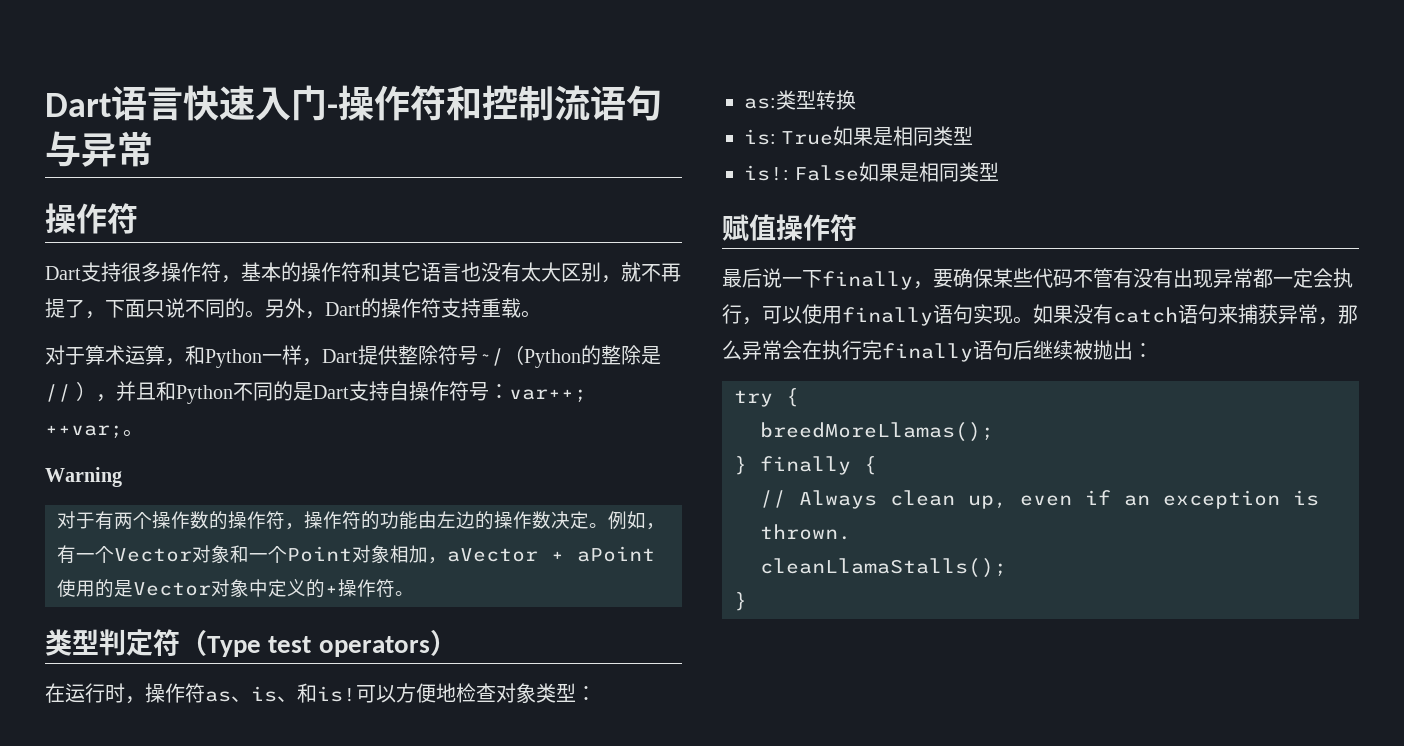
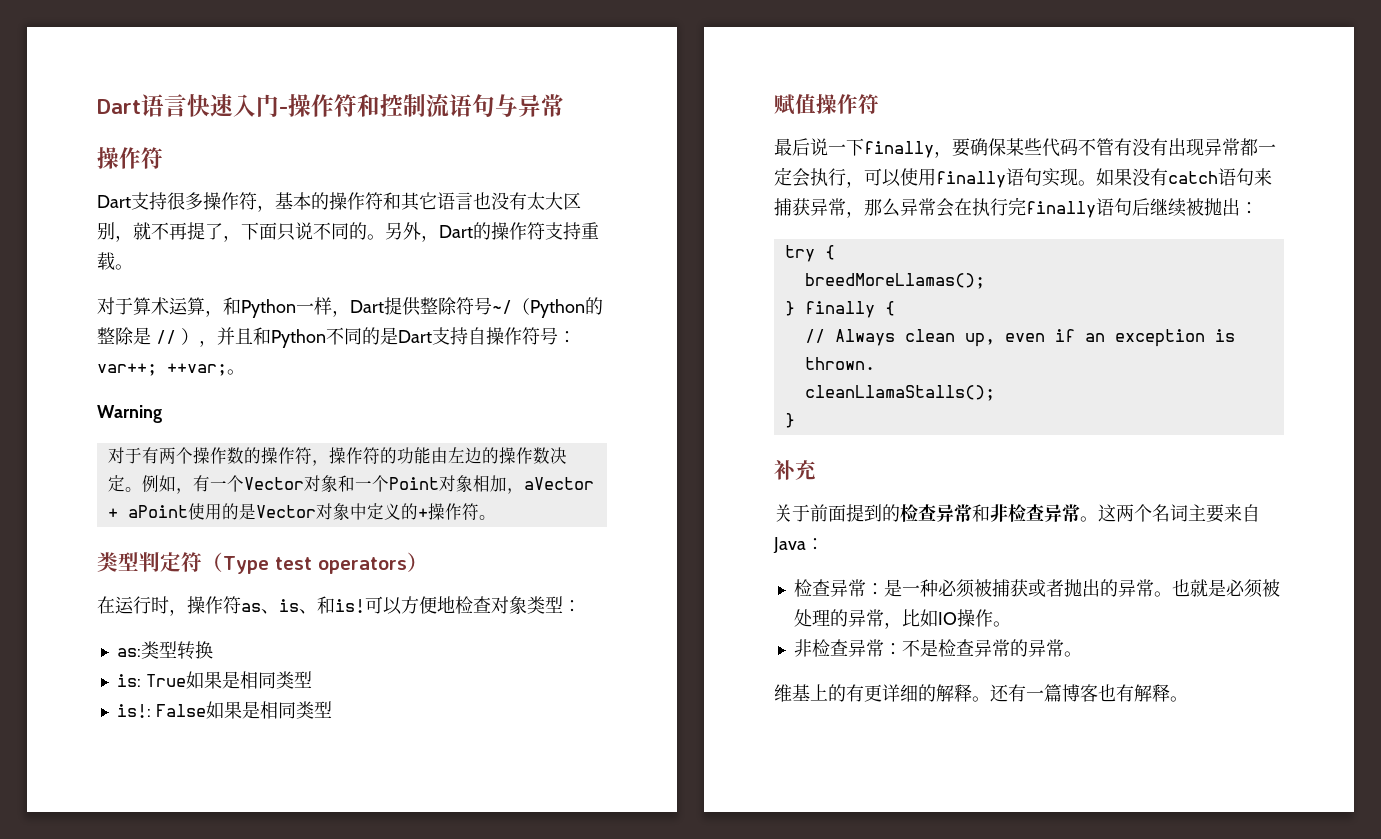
(747, 601) none -> [774,460,816,480] [774,504,1260,523] [773,537,824,554] [793,579,1280,598] [793,609,1011,629] [793,639,1082,657] [774,684,1188,702] // 补充 // 关于前面提到的检查异常和非检查异常。这两个名词主要来自Java： // 检查异常：是一种必须被捕获或者抛出的异常。也就是必须被处理的异常，比如IO操作。 // 非检查异常：不是检查异常的异常。 // 维基上的有更详细的解释。还有一篇博客也有解释。

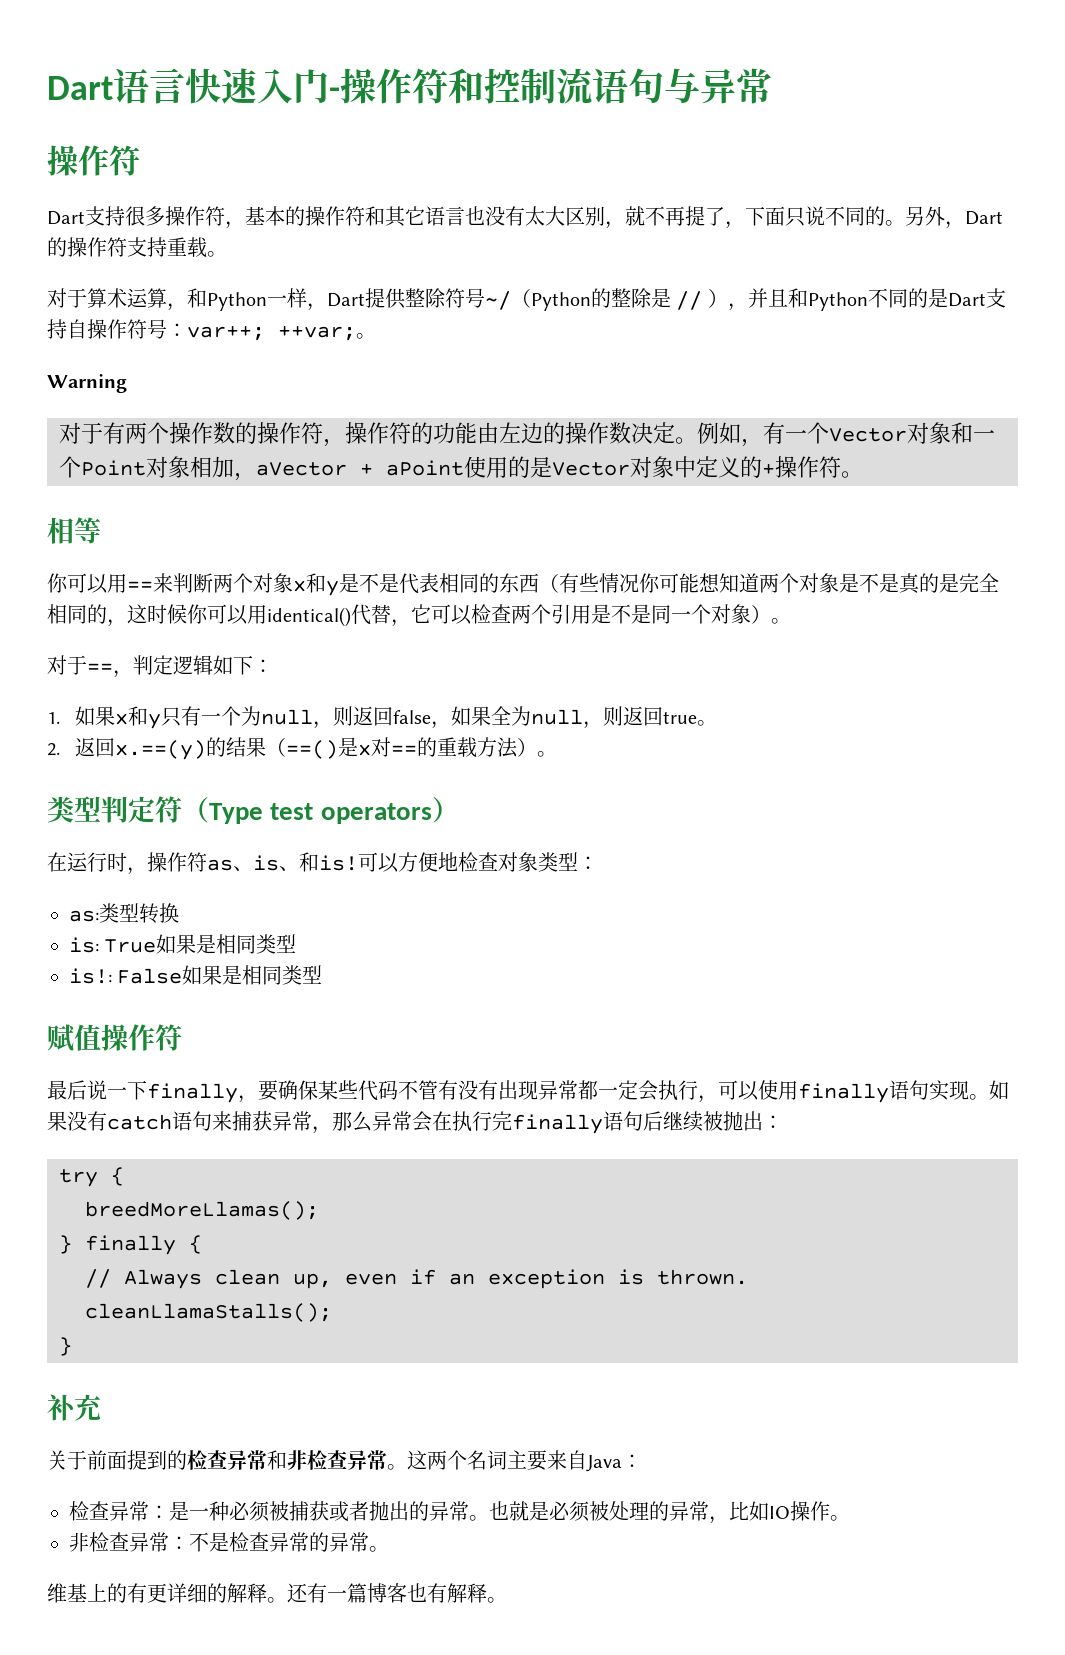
(496, 517) none -> [47,517,101,544] [47,573,999,596] [47,604,791,627] [47,655,273,678] [47,706,717,729] [47,737,557,760] // 相等 // 你可以用==来判断两个对象x和y是不是代表相同的东西（有些情况你可能想知道两个对象是不是真的是完全相同的，这时候你可以用identical()代替，它可以检查两个引用是不是同一个对象）。 // 对于==，判定逻辑如下： // 1.如果x和y只有一个为null，则返回false，如果全为null，则返回true。 // 2.返回x.==(y)的结果（==()是x对==的重载方法）。

